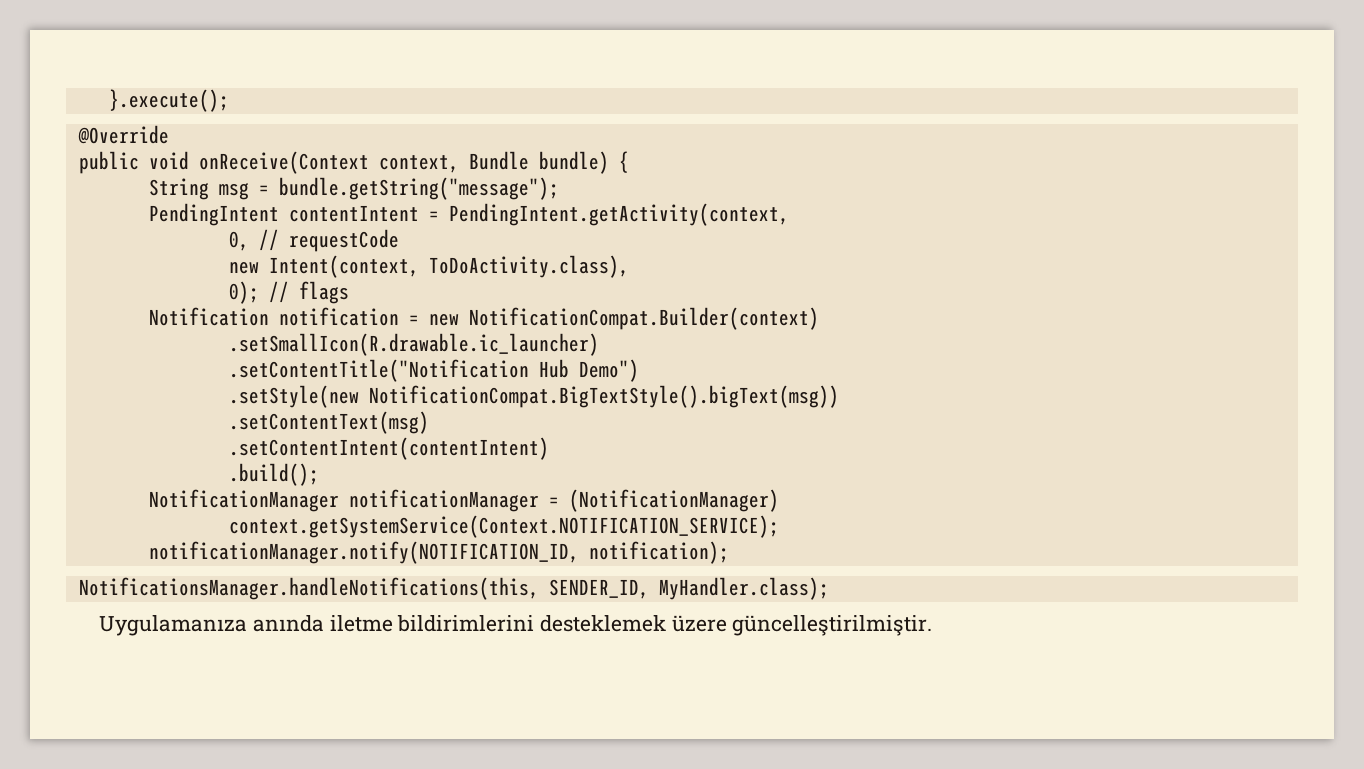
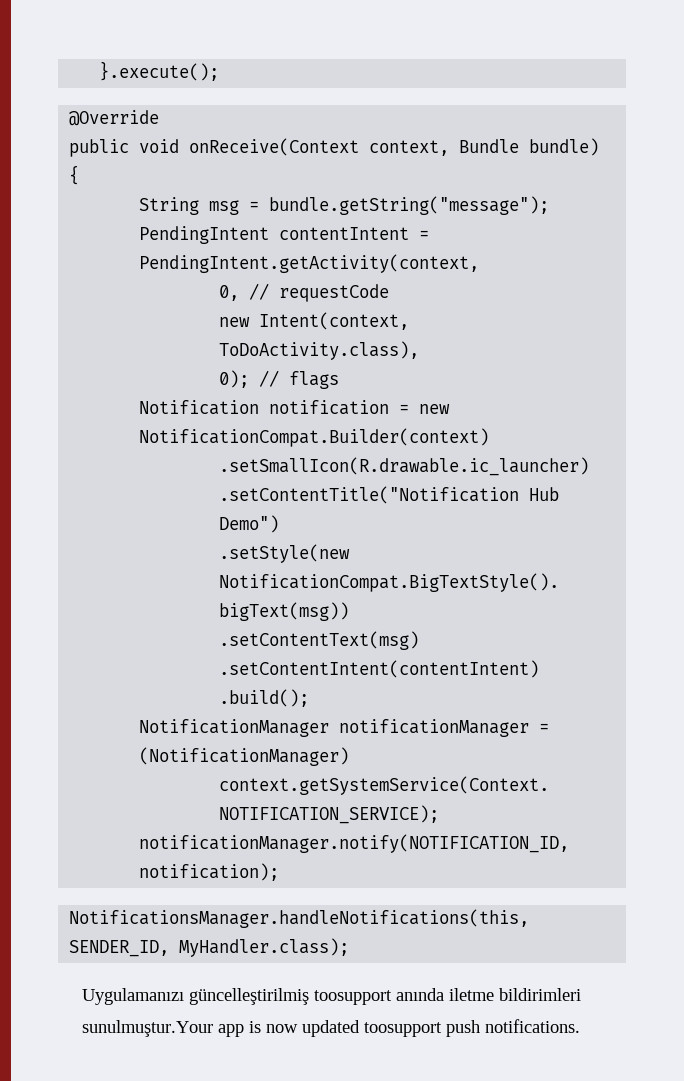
[99,615,933,636] Uygulamanıza anında iletme bildirimlerini desteklemek üzere güncelleştirilmiştir. -> [81,988,581,1005] [81,1019,580,1037] Uygulamanızı güncelleştirilmiş toosupport anında iletme bildirimleri sunulmuştur.Your app is now updated toosupport push notifications.

